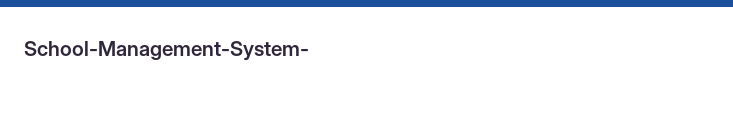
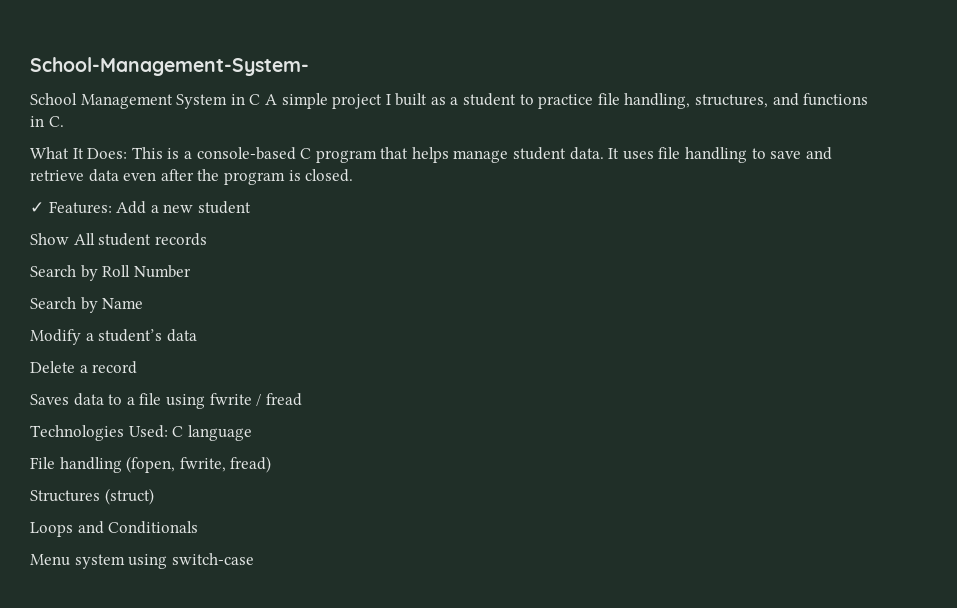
(309, 51) none -> [30,93,869,109] [30,116,64,127] [30,147,832,163] [30,169,354,185] [30,201,251,214] [30,233,207,246] [30,265,191,281] [30,297,144,313] [30,329,197,345] [30,361,138,374] [30,393,302,409] [30,425,252,441] [30,456,272,473] [30,488,154,505] [30,521,199,537] [30,553,254,569] // School Management System in C A simple project I built as a student to practice file handling, structures, and functions in C. // What It Does: This is a console-based C program that helps manage student data. It uses file handling to save and retrieve data even after the program is closed. // ✓ Features: Add a new student // Show All student records // Search by Roll Number // Search by Name // Modify a student’s data // Delete a record // Saves data to a file using fwrite / fread // Technologies Used: C language // File handling (fopen, fwrite, fread) // Structures (struct) // Loops and Conditionals // Menu system using switch-case

